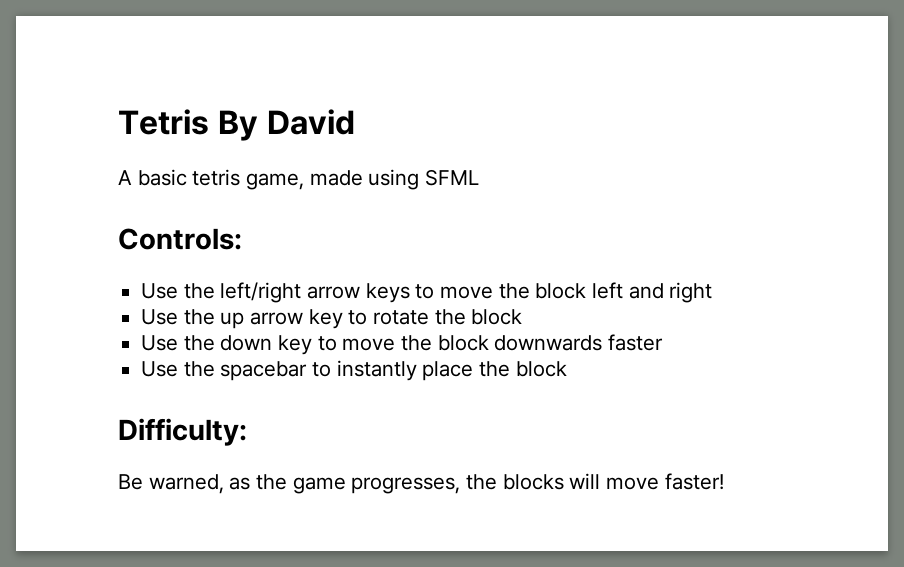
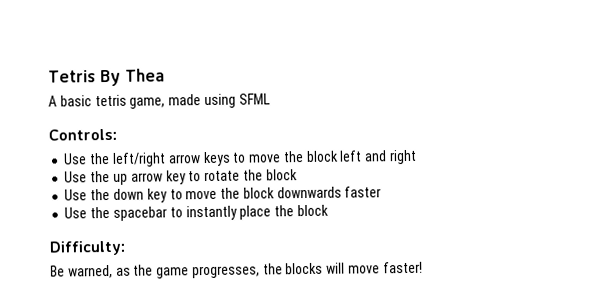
[266,109,355,135] David -> [124,68,165,82] Thea

